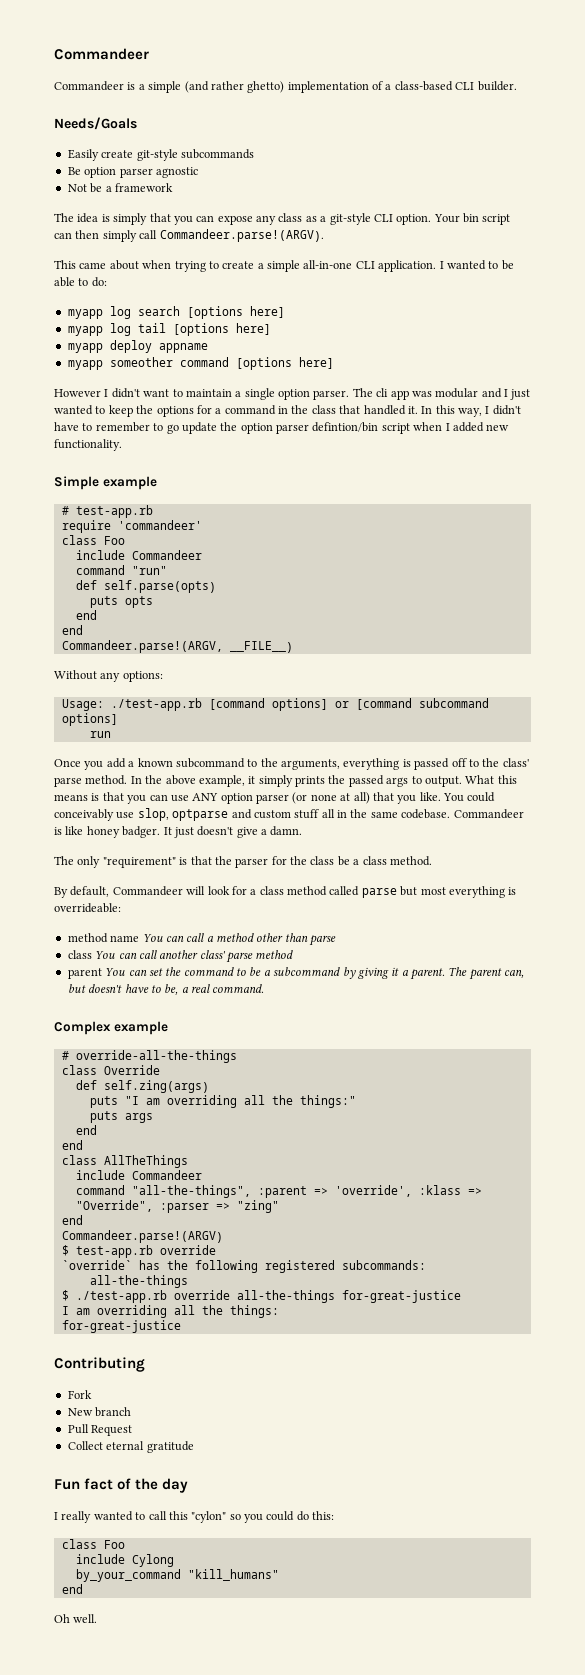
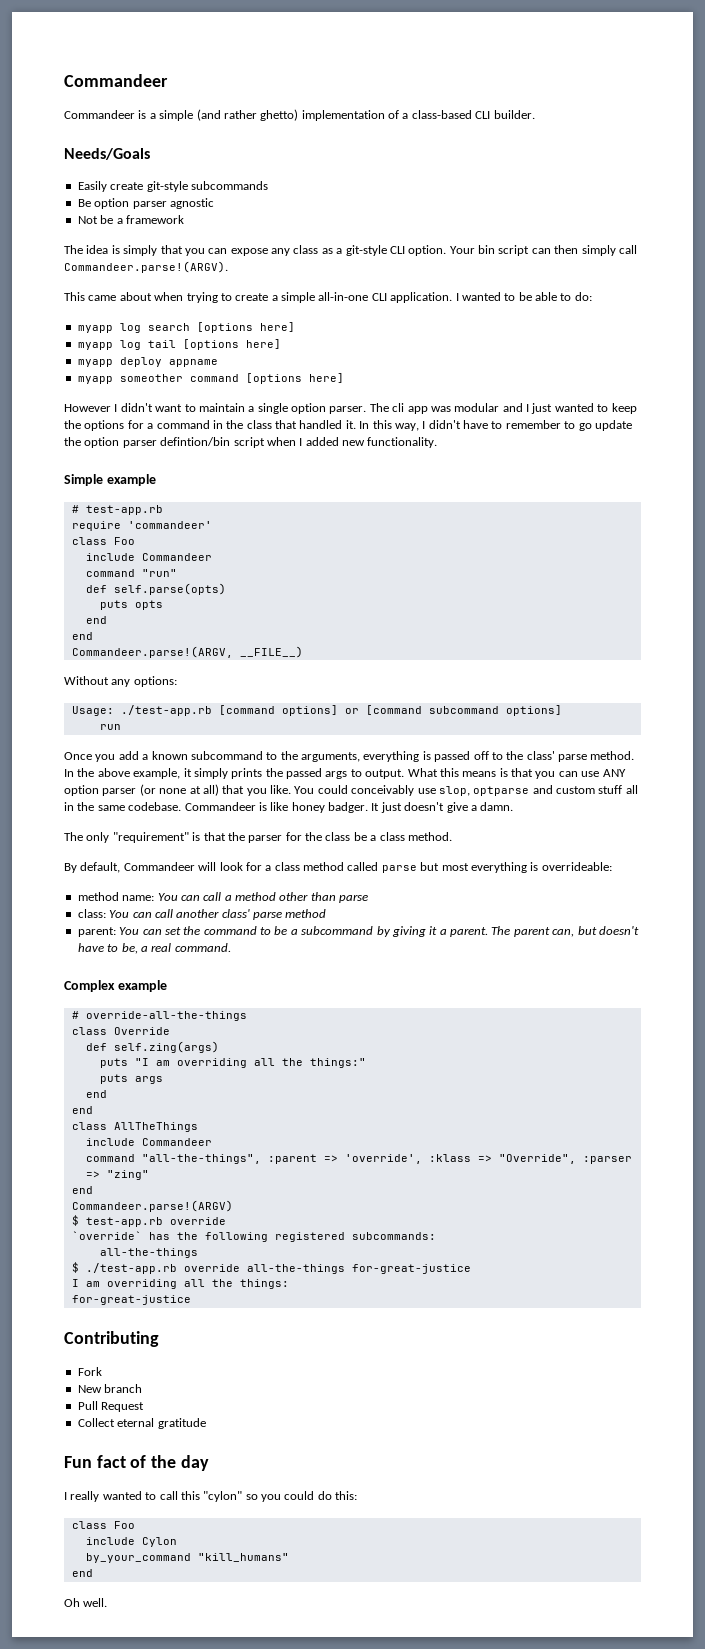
[110,935,140,942] name -> [122,895,155,901] name:
[67,950,92,959] class -> [77,909,106,918] class:
[67,968,102,979] parent -> [77,927,116,937] parent:
[131,1554,174,1567] Cylong -> [141,1537,177,1547] Cylon

